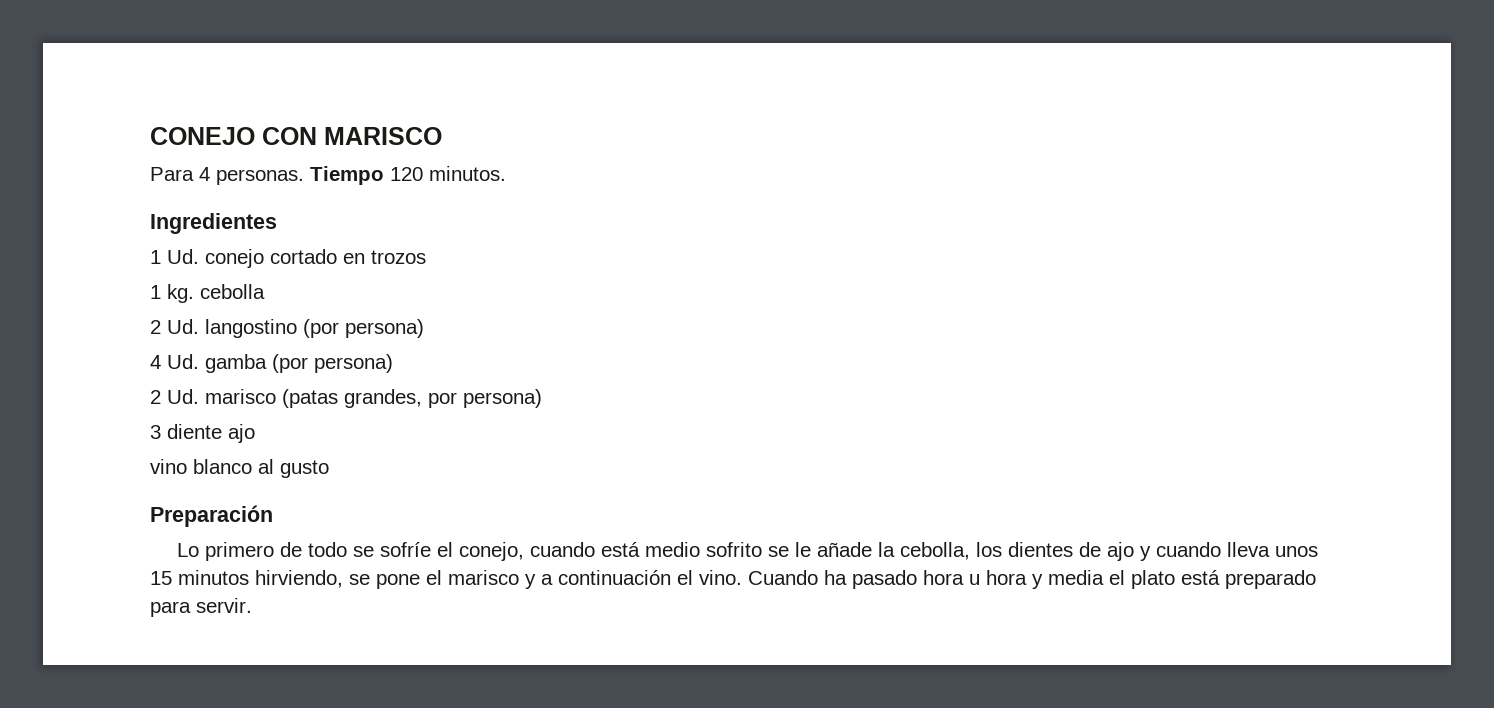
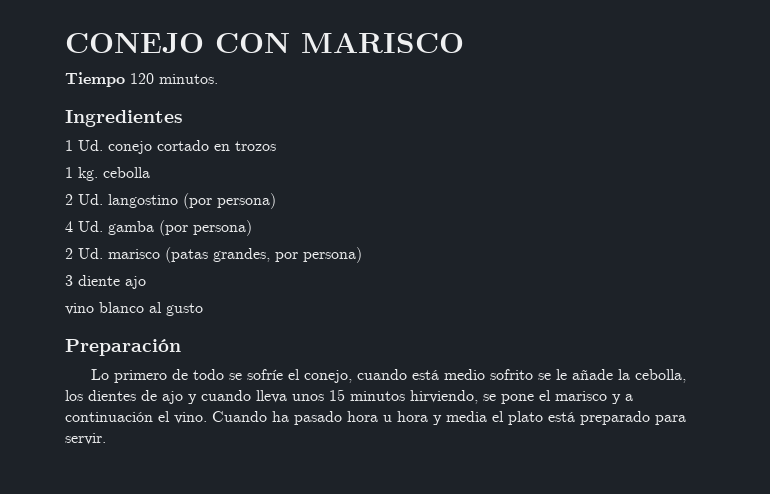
[150,167,304,185] Para 4 personas. -> (464, 43) none

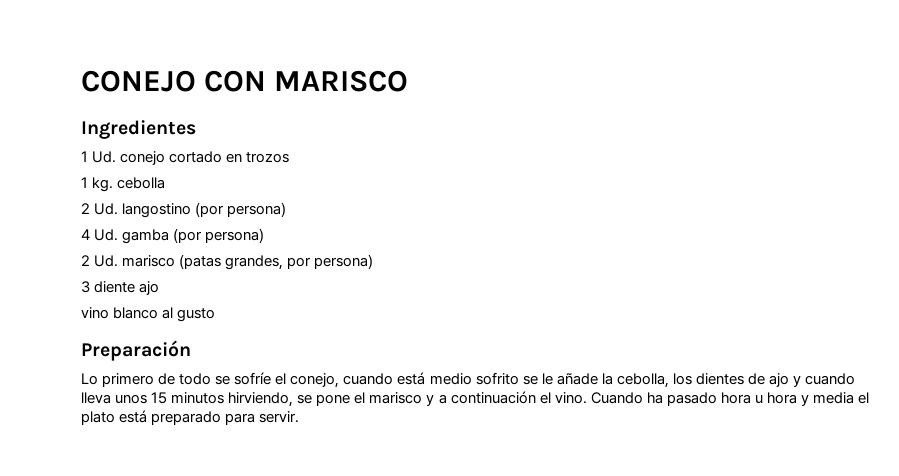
[65,72,218,87] // Tiempo 120 minutos. -> (409, 81) none

